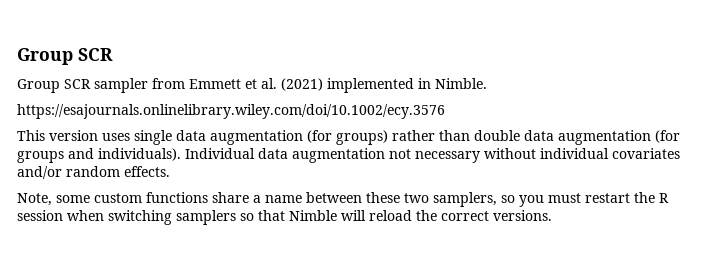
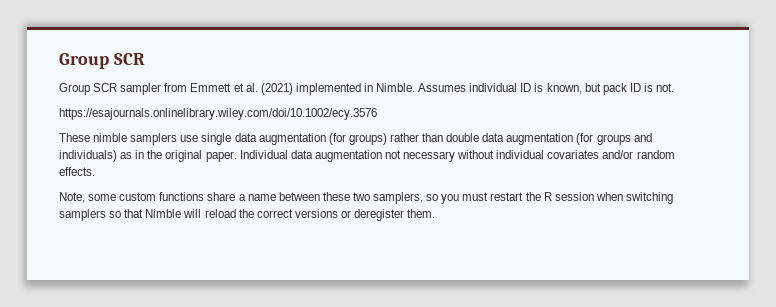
[17,104,445,119] [17,130,130,141] // https://esajournals.onlinelibrary.wiley.com/doi/10.1002/ecy.3576 // This version uses -> [418,83,675,95] [59,108,377,120] [59,133,199,145] Assumes individual ID is known, but pack ID is not. // https://esajournals.onlinelibrary.wiley.com/doi/10.1002/ecy.3576 // These nimble samplers use
[98,148,181,161] individuals). -> [59,150,237,162] individuals) as in the original paper.
[493,210,552,221] versions. -> [294,209,436,221] versions or deregister them.

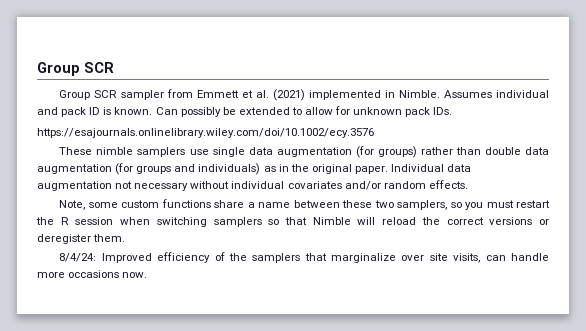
[520,83,675,95] ID is known, but pack ID is not. -> [37,106,453,117] and pack ID is known. Can possibly be extended to allow for unknown pack IDs.
(436, 213) none -> [59,252,549,263] [37,270,148,278] // 8/4/24: Improved efficiency of the samplers that marginalize over site visits, can handle more occasions now.

